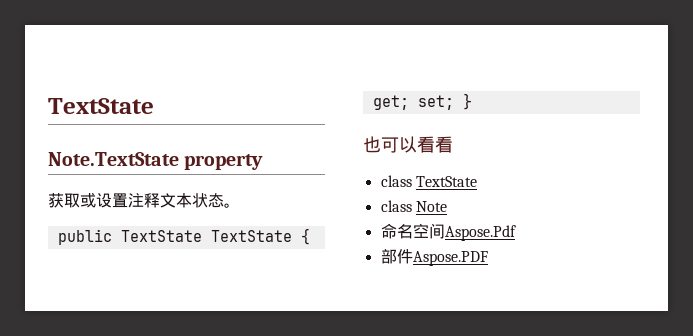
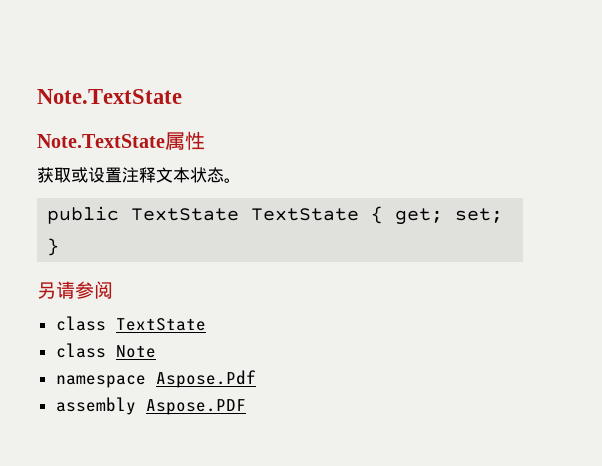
[48,98,154,114] [48,152,264,170] TextState // Note.TextState property -> [37,89,182,104] [37,131,205,150] Note.TextState // Note.TextState属性
[363,136,453,153] 也可以看看 -> [37,281,113,299] 另请参阅
[380,223,445,239] 命名空间 -> [55,375,146,388] namespace
[380,249,413,264] 部件 -> [55,397,136,415] assembly

